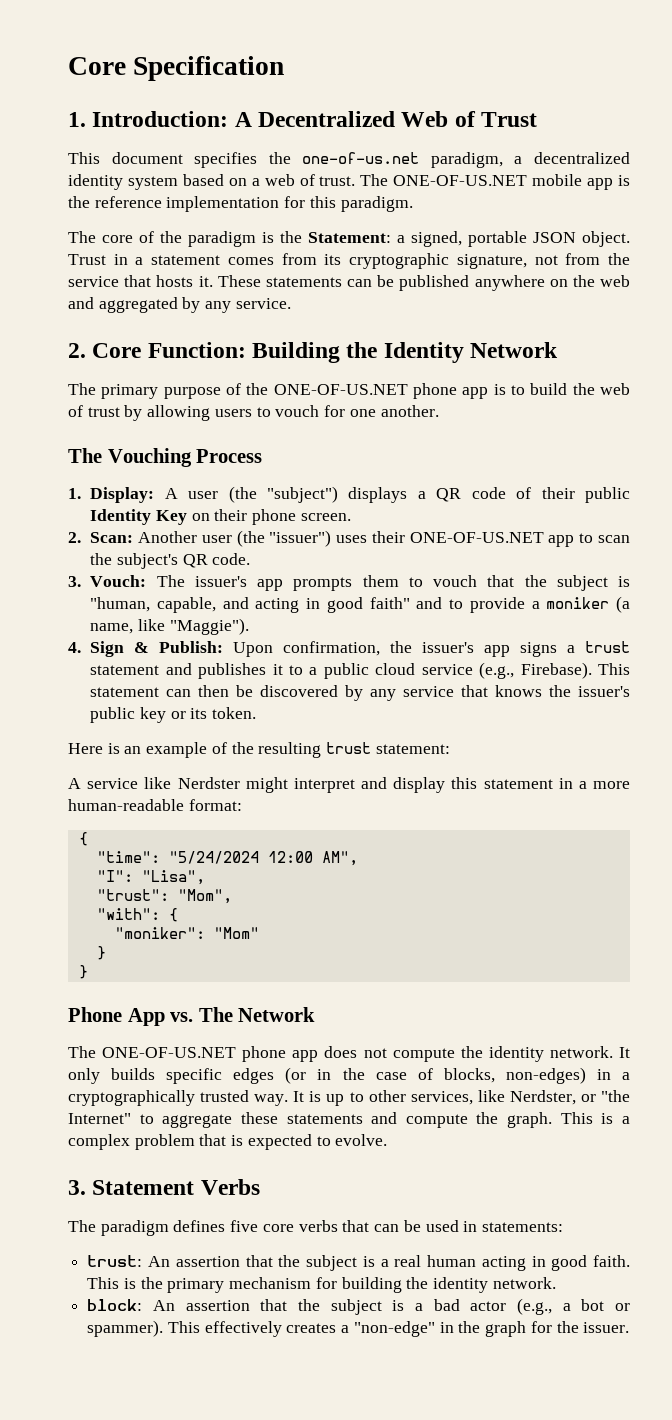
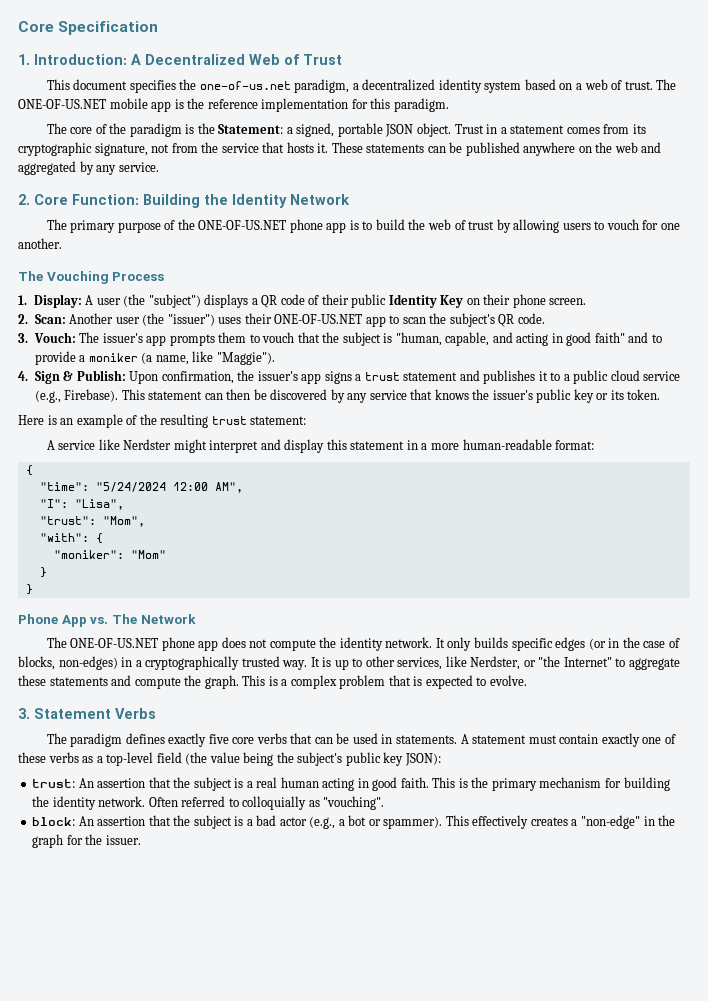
(226, 1226) none -> [168,733,207,747] exactly
[481,1222,563,1232] statements: -> [395,733,676,747] [18,752,441,766] statements. A statement must contain exactly one of these verbs as a top-level field (the value being the subject's public key JSON):
(556, 1283) none -> [148,796,385,810] Often referred to colloquially as "vouching".

